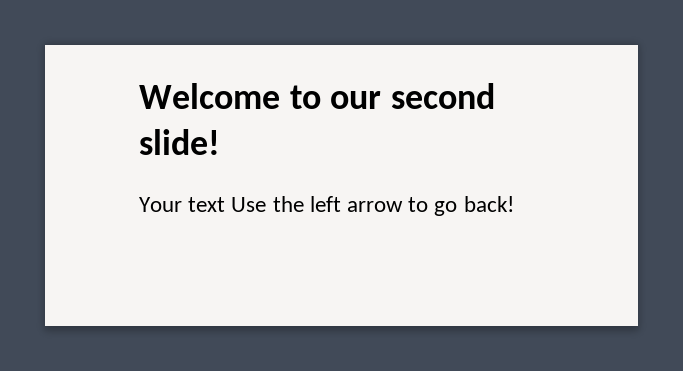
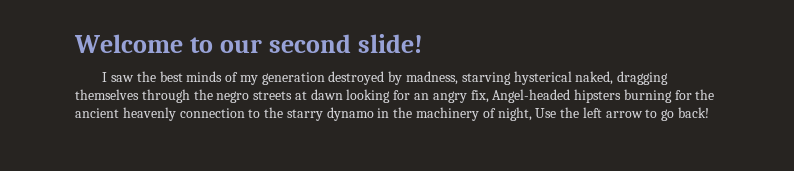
[139,197,226,212] Your text -> [102,71,669,85] [75,89,715,103] [75,107,532,121] I saw the best minds of my generation destroyed by madness, starving hysterical naked, dragging themselves through the negro streets at dawn looking for an angry fix, Angel-headed hipsters burning for the ancient heavenly connection to the starry dynamo in the machinery of night,

